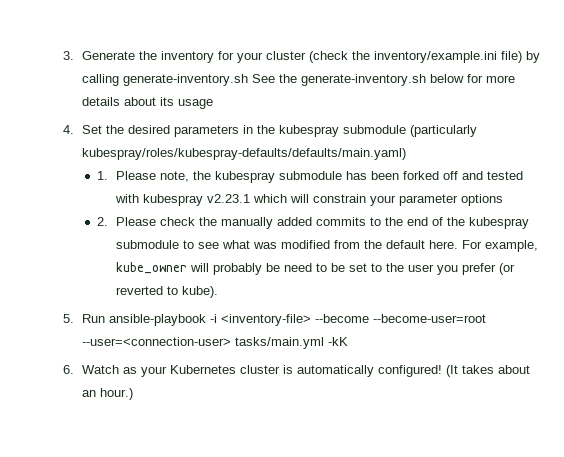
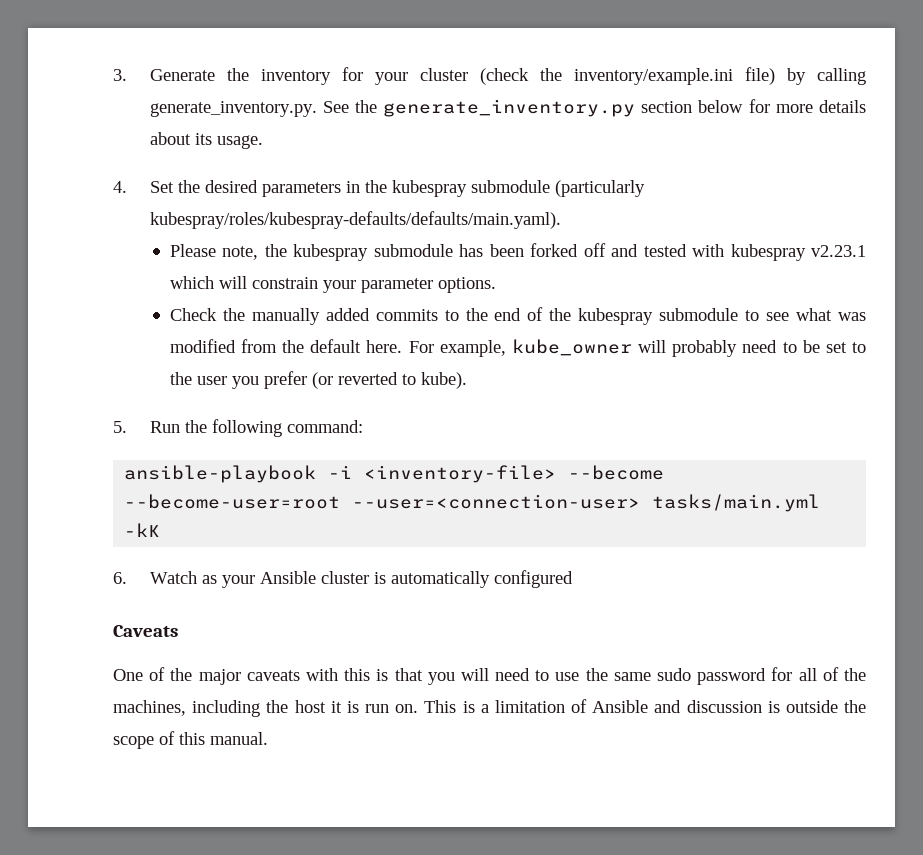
[123,74,249,86] generate-inventory.sh -> [149,101,317,117] generate_inventory.py.
[301,74,427,86] generate-inventory.sh -> [383,99,693,117] generate_inventory.py section
[178,99,214,109] usage -> [216,135,263,149] usage.
[82,148,407,160] [96,171,108,180] kubespray/roles/kubespray-defaults/defaults/main.yaml) // 1. -> [149,211,561,229] kubespray/roles/kubespray-defaults/defaults/main.yaml). //
[461,194,504,206] [96,217,196,226] options // 2. Please check -> [437,277,496,293] [169,308,217,321] options. // Check
[266,263,281,272] be -> (738, 348) none
(106, 318) none -> [184,419,363,437] the following command: //
[170,365,237,374] Kubernetes -> [259,571,316,584] Ansible
[378,365,531,377] [82,388,134,400] configured! (It takes about an hour.) -> [493,570,573,588] [113,625,178,637] [113,667,866,685] [113,699,866,717] [113,731,268,749] configured // Caveats // One of the major caveats with this is that you will need to use the same sudo password for all of the machines, including the host it is run on. This is a limitation of Ansible and discussion is outside the scope of this manual.

